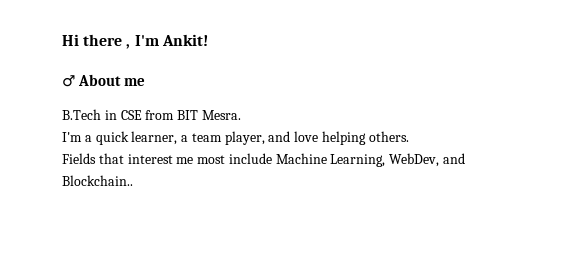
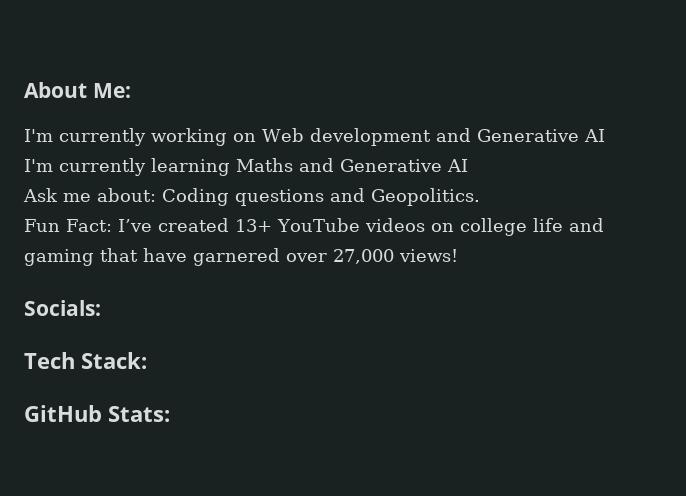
[62,34,208,49] [62,74,145,87] [62,109,241,120] [62,131,409,145] [62,153,466,167] [62,175,133,186] Hi there , I'm Ankit! // ♂ About me // B.Tech in CSE from BIT Mesra. // I'm a quick learner, a team player, and love helping others. // Fields that interest me most include Machine Learning, WebDev, and Blockchain.. -> [24,82,131,98] [24,128,605,146] [24,158,468,176] [23,188,480,206] [24,218,604,236] [24,248,458,266] [24,300,101,316] [24,352,147,369] [24,405,170,422] About Me: // I'm currently working on Web development and Generative AI // I'm currently learning Maths and Generative AI // Ask me about: Coding questions and Geopolitics. // Fun Fact: I’ve created 13+ YouTube videos on college life and gaming that have garnered over 27,000 views! // Socials: // Tech Stack: // GitHub Stats:

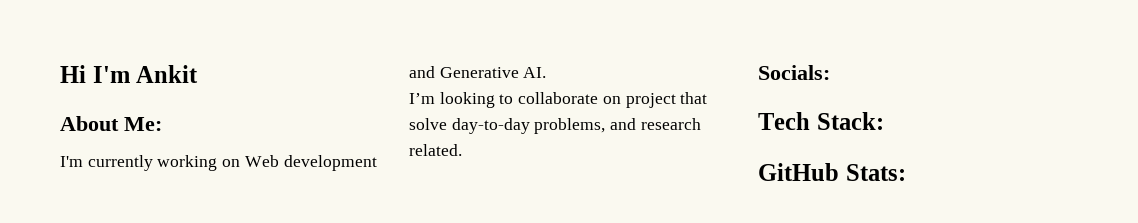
(24, 90) none -> [60,65,199,83] Hi I'm Ankit //
[583,129,605,142] [24,158,468,176] [23,188,480,206] [24,218,604,236] [24,248,458,266] AI // I'm currently learning Maths and Generative AI // Ask me about: Coding questions and Geopolitics. // Fun Fact: I’ve created 13+ YouTube videos on college life and gaming that have garnered over 27,000 views! -> [523,67,547,78] [409,92,708,108] [409,118,701,134] [409,144,462,156] AI. // I’m looking to collaborate on project that solve day-to-day problems, and research related.

